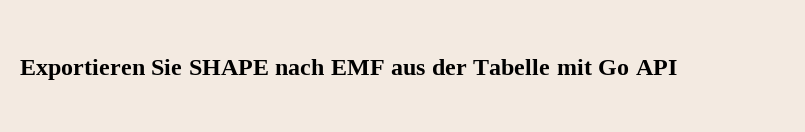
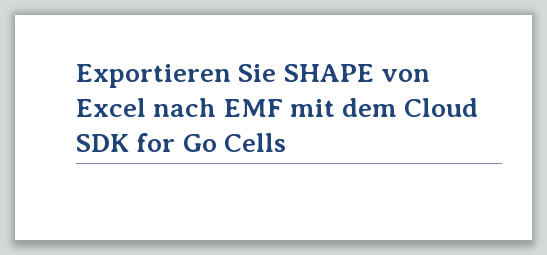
[275,59,677,75] nach EMF aus der Tabelle mit Go API -> [380,69,430,82] [76,98,479,117] [76,133,286,152] von Excel nach EMF mit dem Cloud SDK for Go Cells

